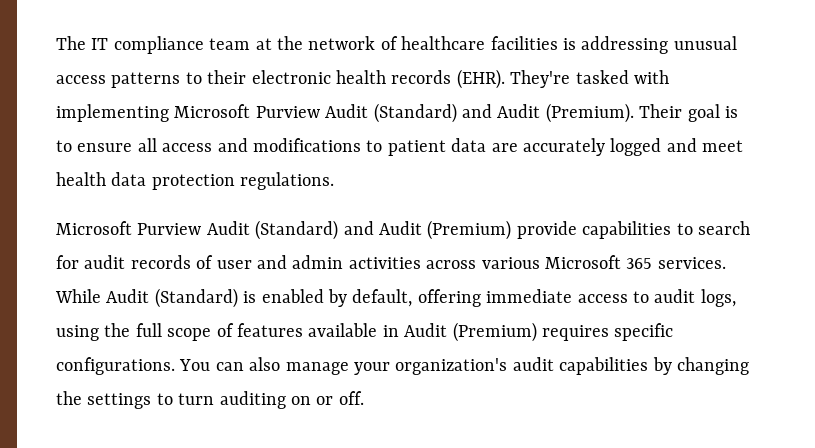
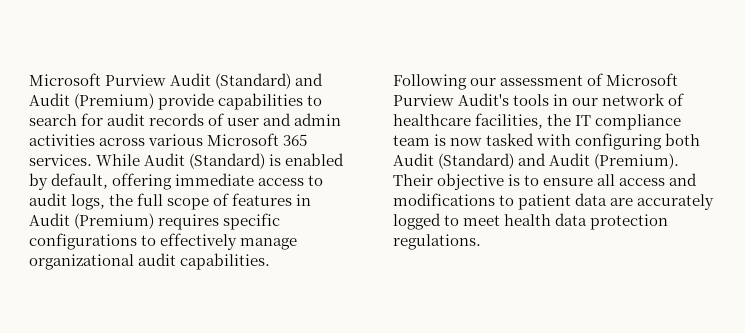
[56,36,737,54] [56,69,669,89] [56,103,738,123] [56,138,744,156] [56,172,335,190] The IT compliance team at the network of healthcare facilities is addressing unusual access patterns to their electronic health records (EHR). They're tasked with implementing Microsoft Purview Audit (Standard) and Audit (Premium). Their goal is to ensure all access and modifications to patient data are accurately logged and meet health data protection regulations. // -> (29, 79) none
[56,325,99,341] using -> (106, 202) none
[308,323,378,337] available -> (293, 199) none
[56,357,749,375] [56,391,364,409] configurations. You can also manage your organization's audit capabilities by changing the settings to turn auditing on or off. -> [29,233,298,250] [29,253,271,270] [393,73,679,90] [393,93,685,106] [393,113,682,130] [393,133,701,150] [393,153,680,169] [393,173,698,190] [393,193,715,210] [393,213,669,230] [393,234,481,250] configurations to effectively manage organizational audit capabilities. // Following our assessment of Microsoft Purview Audit's tools in our network of healthcare facilities, the IT compliance team is now tasked with configuring both Audit (Standard) and Audit (Premium). Their objective is to ensure all access and modifications to patient data are accurately logged to meet health data protection regulations.

